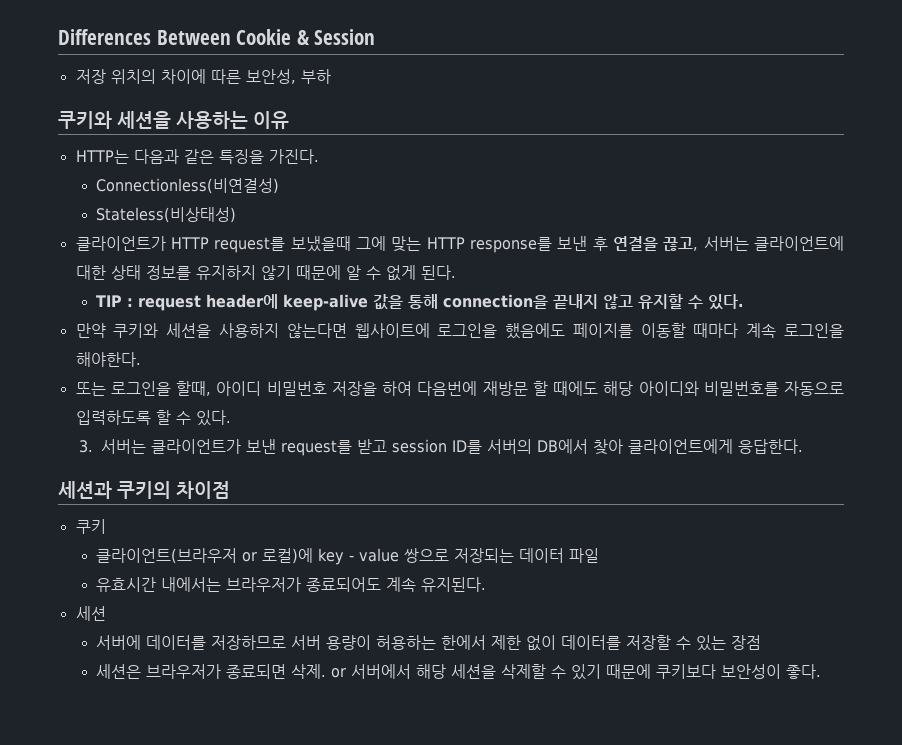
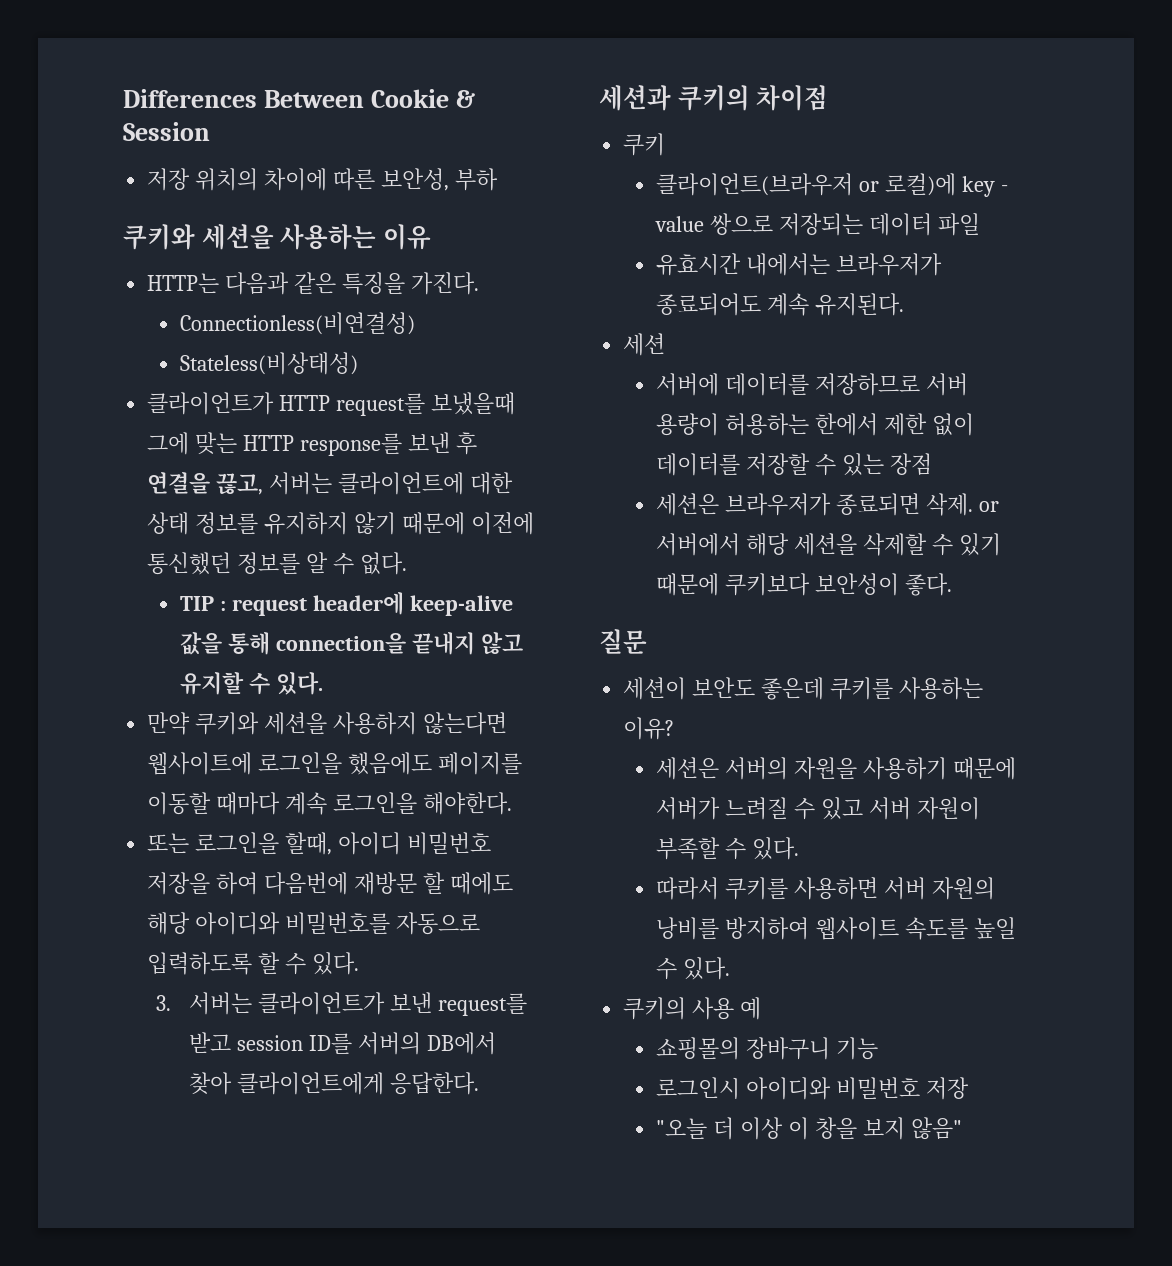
[345,265,456,281] 알 수 없게 된다. -> [470,512,534,535] [147,552,407,575] 이전에 통신했던 정보를 알 수 없다.
(822, 671) none -> [599,629,647,654] [623,677,983,700] [623,717,675,740] [656,757,1016,780] [656,797,980,820] [656,837,799,860] [656,877,995,900] [656,917,1016,940] [656,957,731,980] [623,997,762,1020] [656,1037,878,1060] [656,1077,969,1100] [656,1117,962,1140] // 질문 // 세션이 보안도 좋은데 쿠키를 사용하는 이유? // 세션은 서버의 자원을 사용하기 때문에 서버가 느려질 수 있고 서버 자원이 부족할 수 있다. // 따라서 쿠키를 사용하면 서버 자원의 낭비를 방지하여 웹사이트 속도를 높일 수 있다. // 쿠키의 사용 예 // 쇼핑몰의 장바구니 기능 // 로그인시 아이디와 비밀번호 저장 // "오늘 더 이상 이 창을 보지 않음"

